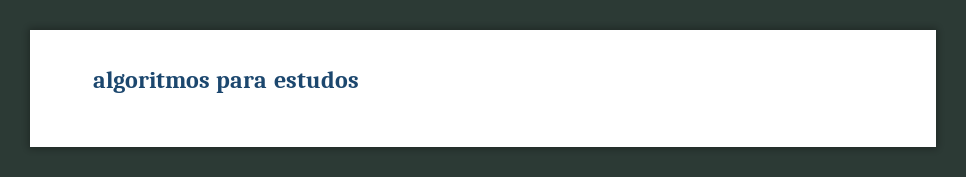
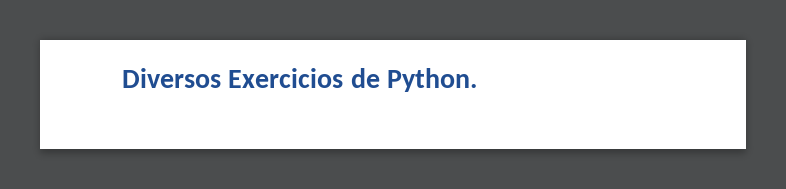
[93,71,359,93] algoritmos para estudos -> [122,68,478,92] Diversos Exercicios de Python.

